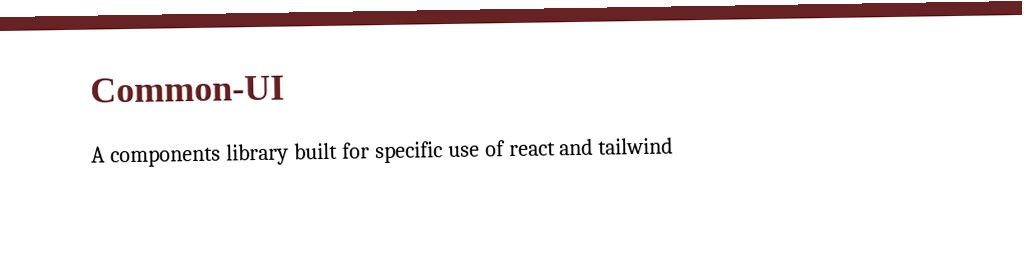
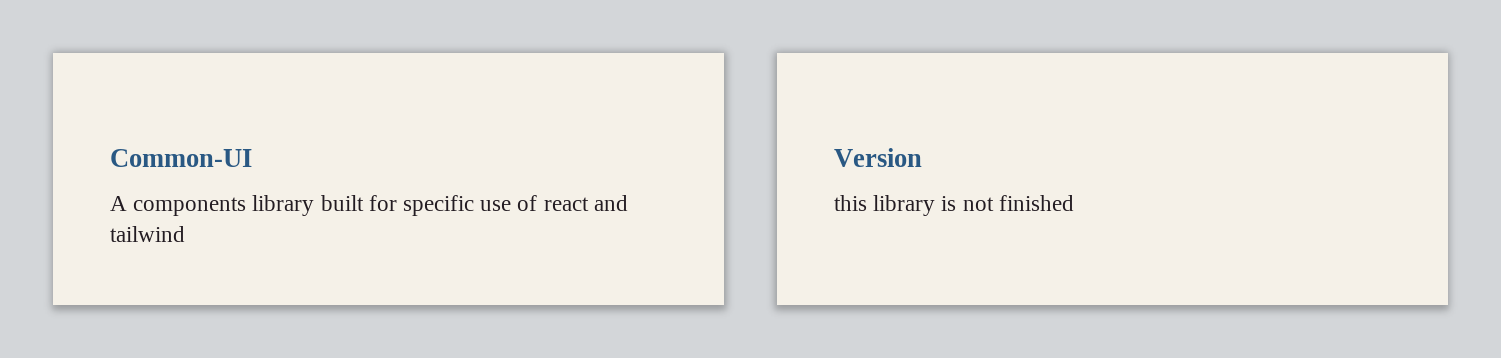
(674, 146) none -> [834,148,922,167] [834,195,1074,216] // Version // this library is not finished

